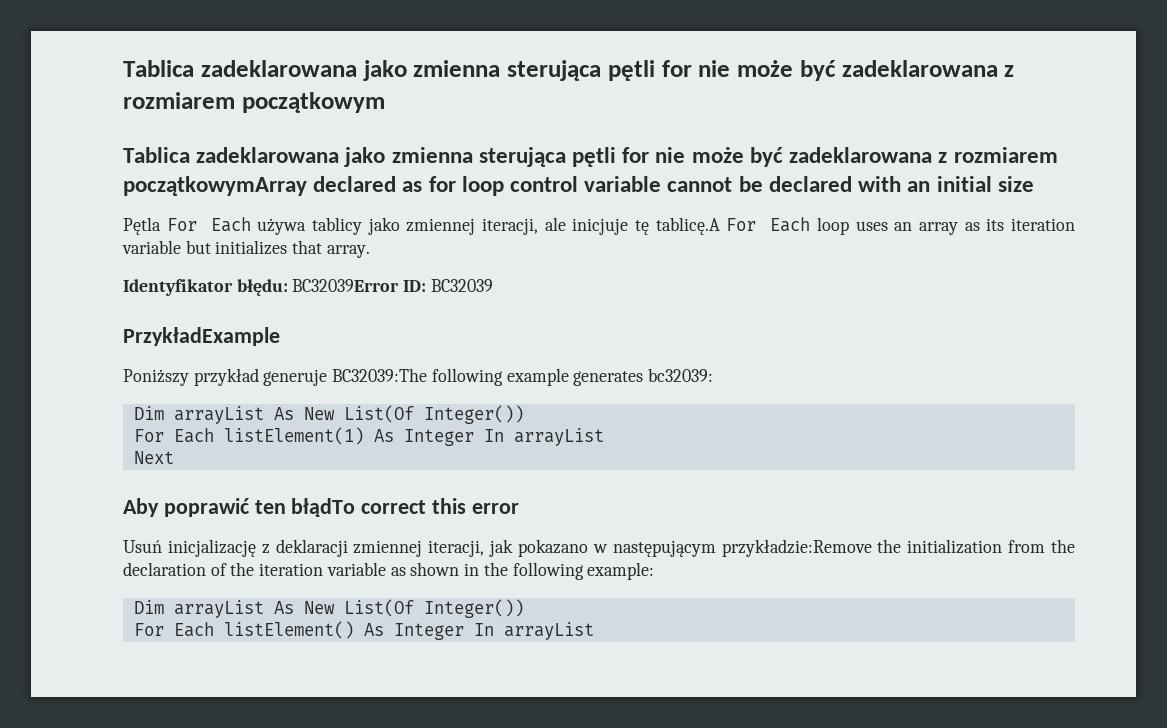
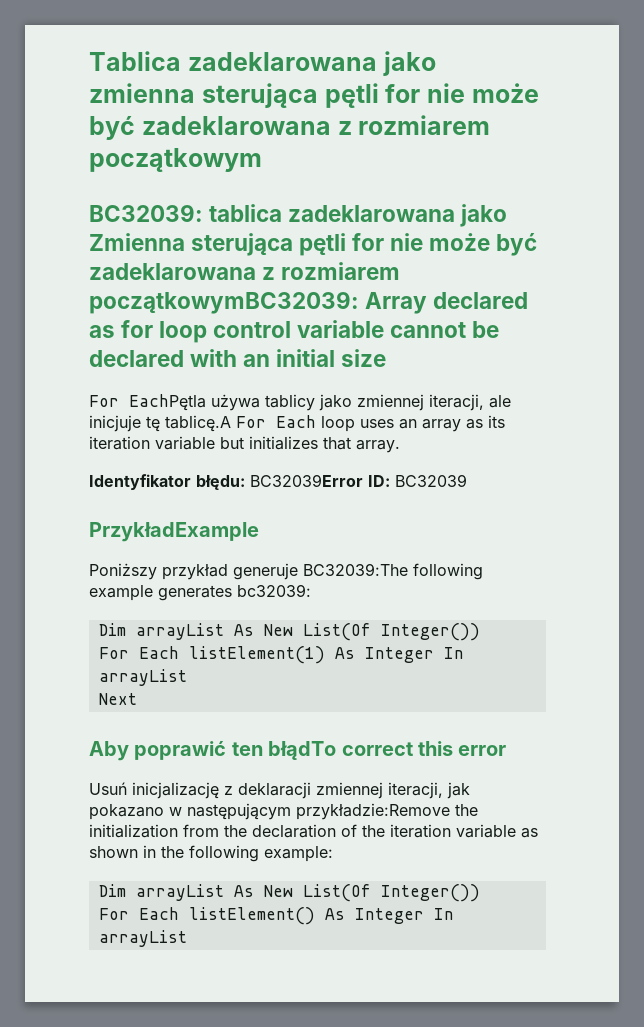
[123,147,1058,167] [123,176,307,196] Tablica zadeklarowana jako zmienna sterująca pętli for nie może być zadeklarowana z rozmiarem początkowymArray -> [89,204,508,227] [89,233,538,256] [89,262,401,280] [89,291,428,314] BC32039: tablica zadeklarowana jako Zmienna sterująca pętli for nie może być zadeklarowana z rozmiarem początkowymBC32039: Array
[123,217,251,235] Pętla For Each -> [89,394,206,411] For EachPętla

